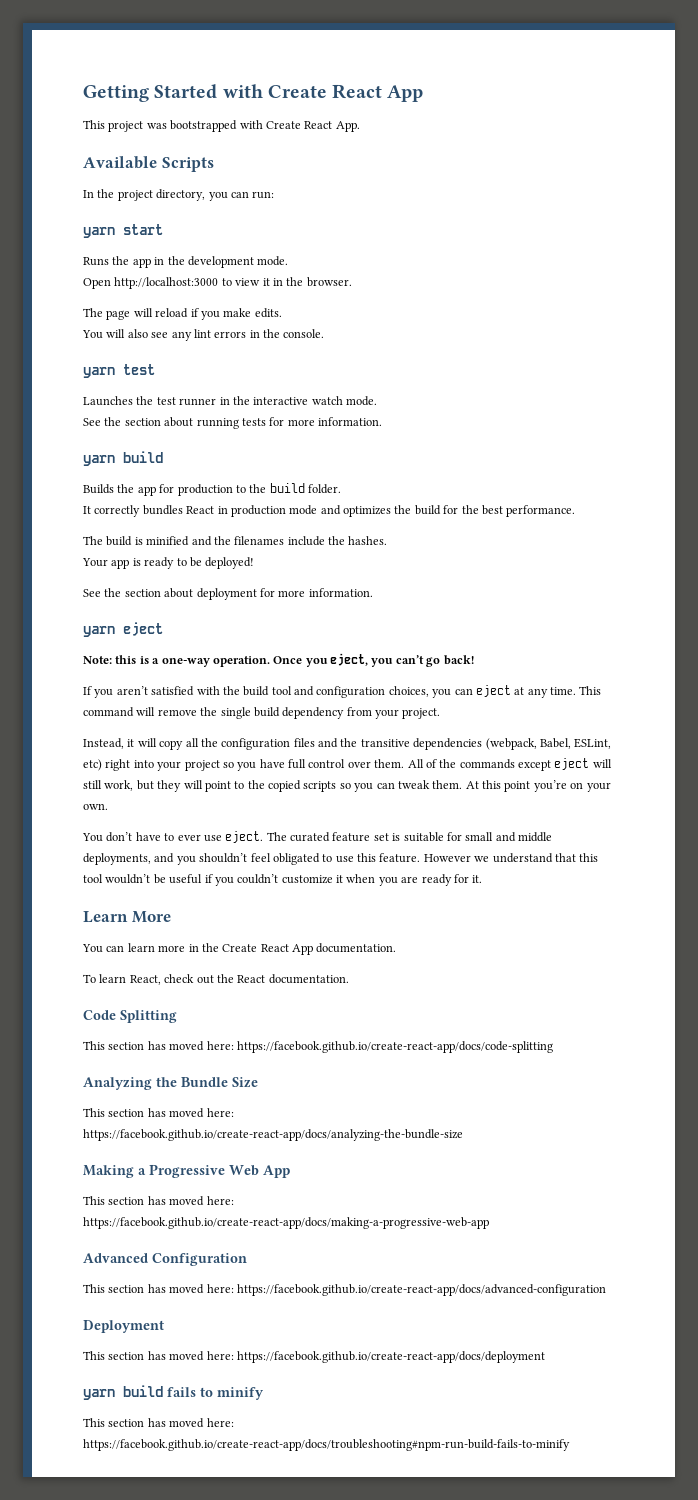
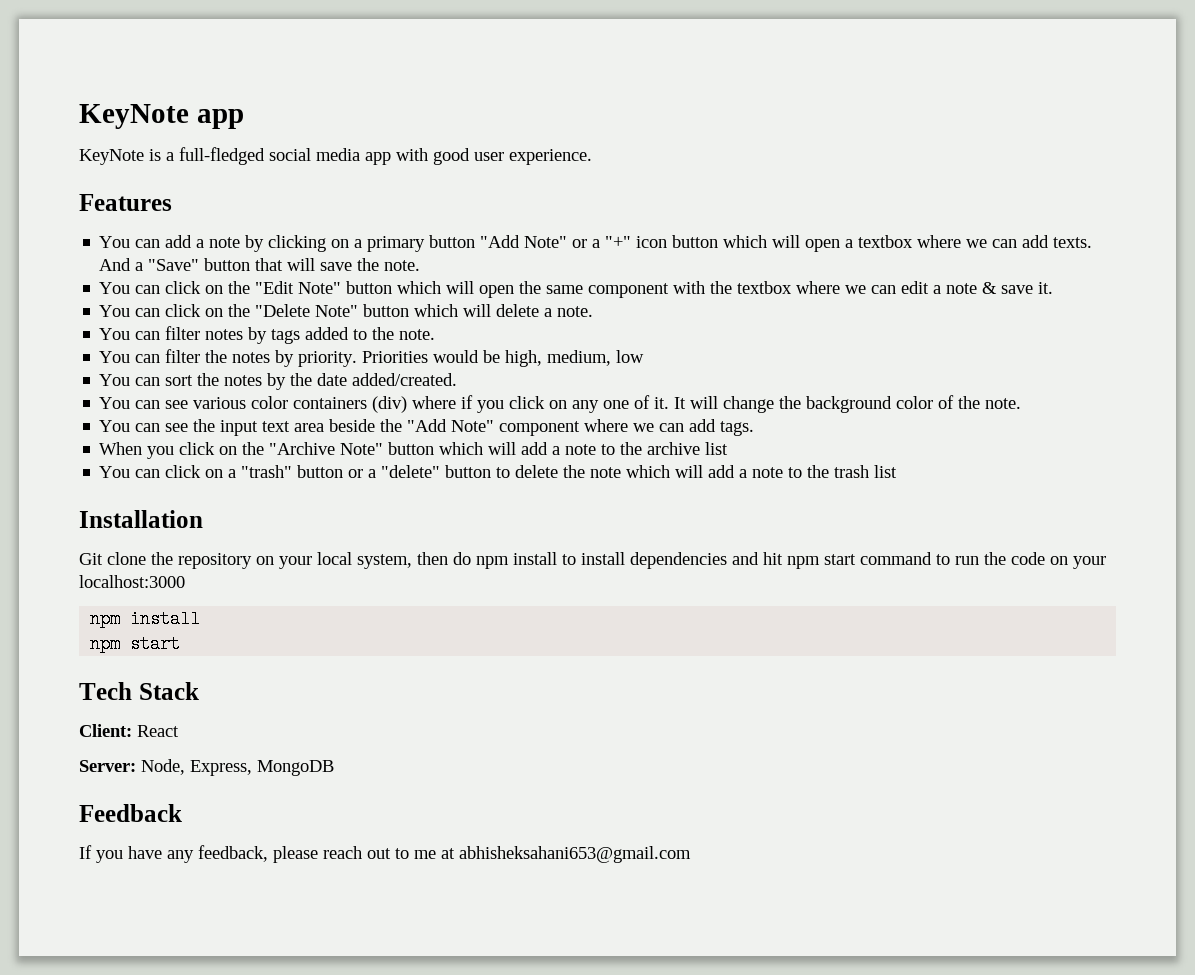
[83,84,424,102] [83,120,360,132] [83,156,214,172] [83,189,275,201] [83,224,163,238] [83,256,289,268] [83,277,352,289] [83,308,282,320] [82,329,325,341] [83,364,155,378] [83,396,377,406] [83,417,382,429] [83,451,163,466] [83,483,341,496] [83,505,576,517] [83,536,388,546] [82,557,255,569] [83,588,373,600] [83,622,163,637] [83,653,474,667] [83,685,602,698] [83,707,441,719] [83,738,612,750] [83,758,612,771] [83,780,611,792] [83,803,108,810] [82,831,552,843] [83,853,599,865] [83,874,483,886] [83,911,171,923] [82,943,397,955] [83,974,349,985] [83,1010,177,1023] [83,1041,553,1053] [83,1077,258,1090] [83,1108,234,1118] [83,1129,463,1141] [83,1164,290,1178] [83,1196,234,1206] [83,1217,489,1229] [83,1253,247,1266] [83,1284,606,1296] [83,1320,164,1333] [83,1351,545,1363] [83,1385,264,1400] [83,1418,234,1428] [83,1439,570,1451] Getting Started with Create React App // This project was bootstrapped with Create React App. // Available Scripts // In the project directory, you can run: // yarn start // Runs the app in the development mode. // Open http://localhost:3000 to view it in the browser. // The page will reload if you make edits. // You will also see any lint errors in the console. // yarn test // Launches the test runner in the interactive watch mode. // See the section about running tests for more information. // yarn build // Builds the app for production to the build folder. // It correctly bundles React in production mode and optimizes the build for the best performance. // The build is minified and the filenames include the hashes. // Your app is ready to be deployed! // See the section about deployment for more information. // yarn eject // Note: this is a one-way operation. Once you eject, you can’t go back! // If you aren’t satisfied with the build tool and configuration choices, you can eject at any time. This command will remove the single build dependency from your project. // Instead, it will copy all the configuration files and the transitive dependencies (webpack, Babel, ESLint, etc) right into your project so you have full control over them. All of the commands except eject will still work, but they will point to the copied scripts so you can tweak them. At this point you’re on your own. // You don’t have to ever use eject. The curated feature set is suitable for small and middle deployments, and you shouldn’t feel obligated to use this feature. However we understand that this tool wouldn’t be useful if you couldn’t customize it when you are ready for it. // Learn More // You can learn more in the Create React App documentation. // To learn React, check out the React documentation. // Code Splitting // This section has moved here: https://facebook.github.io/create-react-app/docs/code-splitting // Analyzing the Bundle Size // This section has moved here: https://facebook.github.io/create-react-app/docs/analyzing-the-bundle-size // Making a Progressive Web App // This section has moved here: https://facebook.github.io/create-react-app/docs/making-a-progressive-web-app // Advanced Configuration // This section has moved here: https://facebook.github.io/create-react-app/docs/advanced-configuration // Deployment // This section has moved here: https://facebook.github.io/create-react-app/docs/deployment // yarn build fails to minify // This section has moved here: https://facebook.github.io/create-react-app/docs/troubleshooting#npm-run-build-fails-to-minify -> [79,104,244,129] [79,147,592,165] [79,194,172,211] [99,235,1093,252] [99,258,421,271] [99,281,1054,298] [99,304,594,317] [99,326,436,344] [99,349,645,367] [99,373,458,390] [99,395,1022,413] [99,419,755,436] [99,442,729,459] [99,465,898,478] [79,510,203,528] [79,552,1106,569] [79,575,185,588] [90,610,201,628] [90,635,181,653] [79,682,199,700] [79,724,179,737] [79,759,334,776] [79,804,182,822] [79,845,691,863] KeyNote app // KeyNote is a full-fledged social media app with good user experience. // Features // You can add a note by clicking on a primary button "Add Note" or a "+" icon button which will open a textbox where we can add texts. And a "Save" button that will save the note. // You can click on the "Edit Note" button which will open the same component with the textbox where we can edit a note & save it. // You can click on the "Delete Note" button which will delete a note. // You can filter notes by tags added to the note. // You can filter the notes by priority. Priorities would be high, medium, low // You can sort the notes by the date added/created. // You can see various color containers (div) where if you click on any one of it. It will change the background color of the note. // You can see the input text area beside the "Add Note" component where we can add tags. // When you click on the "Archive Note" button which will add a note to the archive list // You can click on a "trash" button or a "delete" button to delete the note which will add a note to the trash list // Installation // Git clone the repository on your local system, then do npm install to install dependencies and hit npm start command to run the code on your localhost:3000 // npm install // npm start // Tech Stack // Client: React // Server: Node, Express, MongoDB // Feedback // If you have any feedback, please reach out to me at abhisheksahani653@gmail.com

